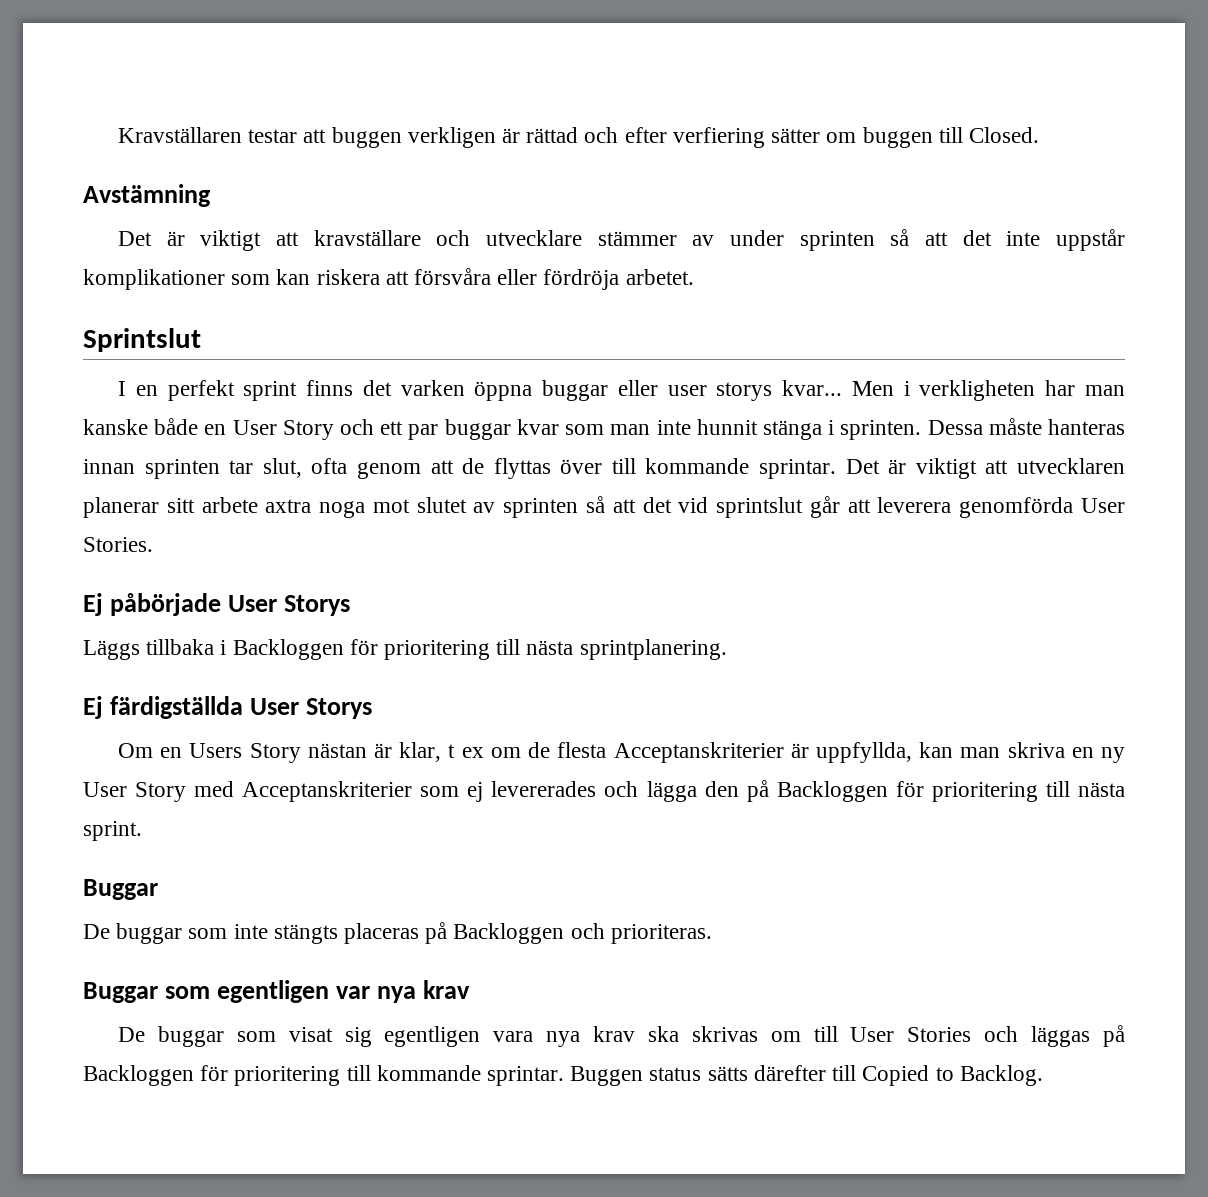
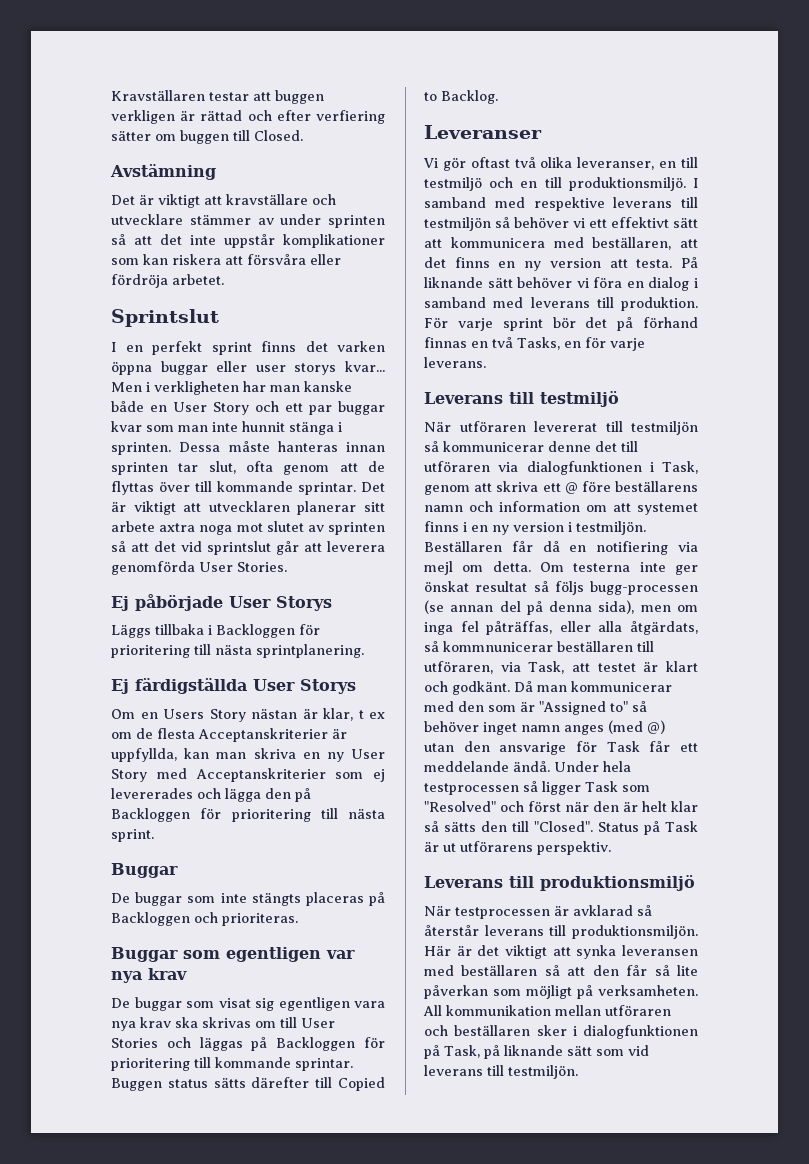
(1043, 1075) none -> [424,125,542,139] [423,157,698,171] [424,177,698,191] [424,197,698,211] [424,217,698,231] [424,237,698,250] [424,257,698,271] [424,277,698,291] [424,297,698,311] [424,317,698,331] [424,337,645,351] [424,357,486,368] [424,391,619,407] [424,421,698,435] [424,441,638,452] [424,461,699,475] [424,481,698,495] [424,501,698,515] [424,521,646,535] [424,541,698,555] [424,561,698,575] [424,581,698,595] [424,600,698,615] [424,621,698,635] [424,641,654,652] [424,661,698,674] [424,681,672,695] [424,701,647,715] [424,720,665,735] [424,741,698,755] [424,761,631,772] [424,781,650,795] [424,801,698,812] [424,821,699,835] [424,841,611,855] [424,875,695,891] [424,905,652,919] [424,925,698,939] [424,945,698,959] [424,965,698,976] [424,985,698,999] [423,1005,671,1016] [424,1025,698,1039] [424,1045,649,1059] [424,1065,578,1079] // Leveranser // Vi gör oftast två olika leveranser, en till testmiljö och en till produktionsmiljö. I samband med respektive leverans till testmiljön så behöver vi ett effektivt sätt att kommunicera med beställaren, att det finns en ny version att testa. På liknande sätt behöver vi föra en dialog i samband med leverans till produktion. För varje sprint bör det på förhand finnas en två Tasks, en för varje leverans. // Leverans till testmiljö // När utföraren levererat till testmiljön så kommunicerar denne det till utföraren via dialogfunktionen i Task, genom att skriva ett @ före beställarens namn och information om att systemet finns i en ny version i testmiljön. Beställaren får då en notifiering via mejl om detta. Om testerna inte ger önskat resultat så följs bugg-processen (se annan del på denna sida), men om inga fel påträffas, eller alla åtgärdats, så kommnunicerar beställaren till utföraren, via Task, att testet är klart och godkänt. Då man kommunicerar med den som är "Assigned to" så behöver inget namn anges (med @) utan den ansvarige för Task får ett meddelande ändå. Under hela testprocessen så ligger Task som "Resolved" och först när den är helt klar så sätts den till "Closed". Status på Task är ut utförarens perspektiv. // Leverans till produktionsmiljö // När testprocessen är avklarad så återstår leverans till produktionsmiljön. Här är det viktigt att synka leveransen med beställaren så att den får så lite påverkan som möjligt på verksamheten. All kommunikation mellan utföraren och beställaren sker i dialogfunktionen på Task, på liknande sätt som vid leverans till testmiljön.

